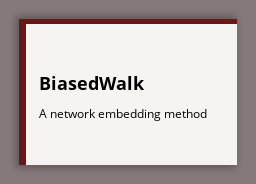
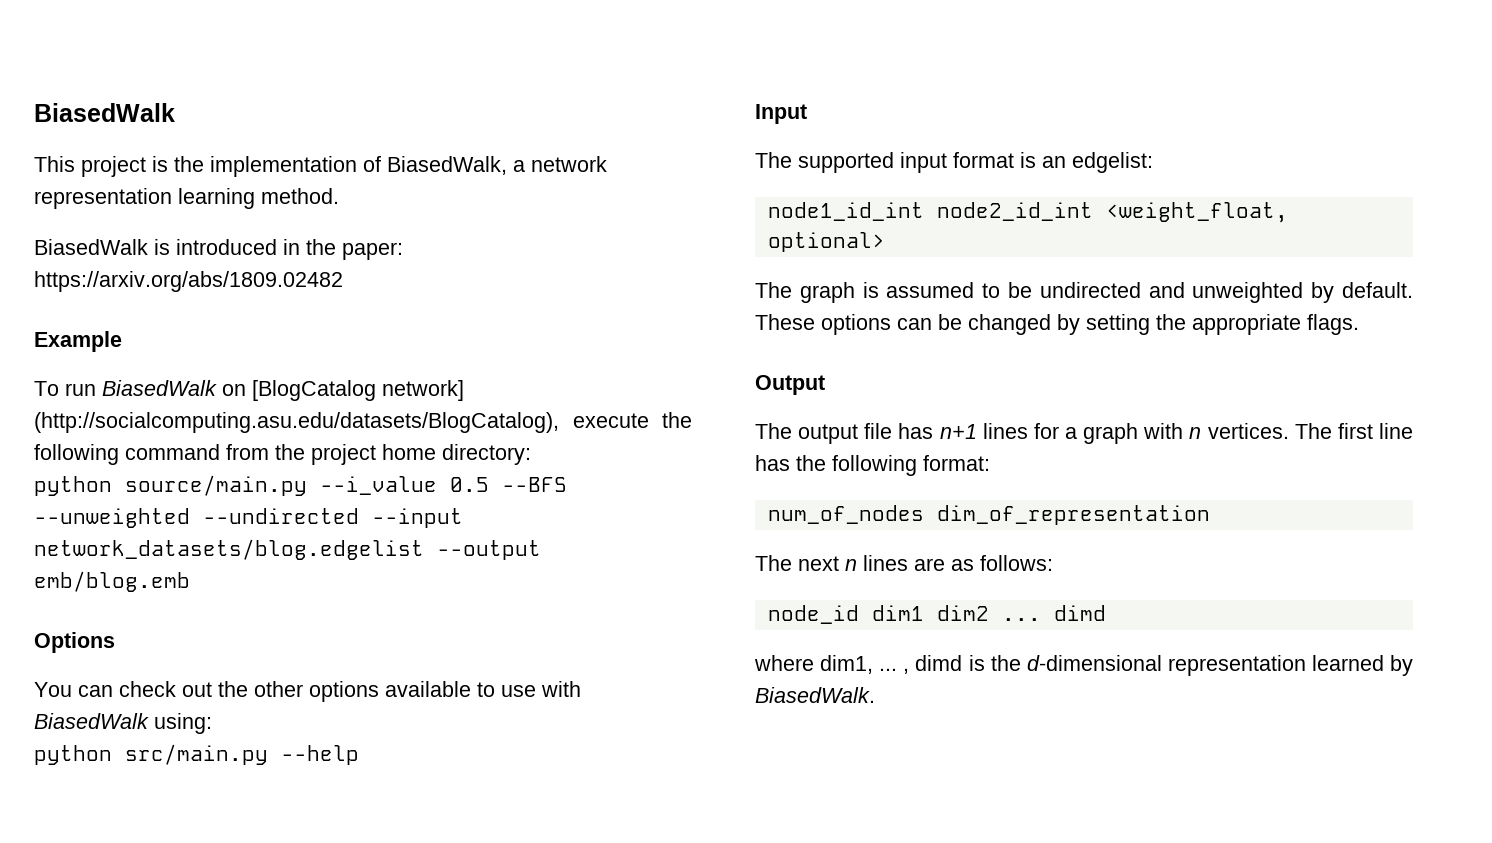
[39,109,208,121] A network embedding method -> [34,156,607,177] [34,188,339,209] [34,239,403,260] [34,271,343,292] [34,331,122,352] [34,380,464,401] [34,412,692,433] [34,444,531,465] [34,475,567,496] [34,508,463,528] [34,539,541,560] [34,571,190,592] [34,632,115,653] [34,681,581,702] [34,713,212,734] [34,744,359,765] [755,104,807,124] [755,152,1153,173] [767,202,1288,223] [767,232,885,252] [755,282,1413,303] [755,314,1359,335] [755,375,825,395] [755,423,1413,444] [755,455,990,476] [767,505,1210,525] [755,555,1053,571] [767,605,1106,624] [754,655,1413,676] [755,687,875,703] This project is the implementation of BiasedWalk, a network representation learning method. // BiasedWalk is introduced in the paper: https://arxiv.org/abs/1809.02482 // Example // To run BiasedWalk on [BlogCatalog network] (http://socialcomputing.asu.edu/datasets/BlogCatalog), execute the following command from the project home directory: // python source/main.py --i_value 0.5 --BFS --unweighted --undirected --input network_datasets/blog.edgelist --output emb/blog.emb // Options // You can check out the other options available to use with BiasedWalk using: // python src/main.py --help // Input // The supported input format is an edgelist: // node1_id_int node2_id_int <weight_float, optional> // The graph is assumed to be undirected and unweighted by default. These options can be changed by setting the appropriate flags. // Output // The output file has n+1 lines for a graph with n vertices. The first line has the following format: // num_of_nodes dim_of_representation // The next n lines are as follows: // node_id dim1 dim2 ... dimd // where dim1, ... , dimd is the d-dimensional representation learned by BiasedWalk.

